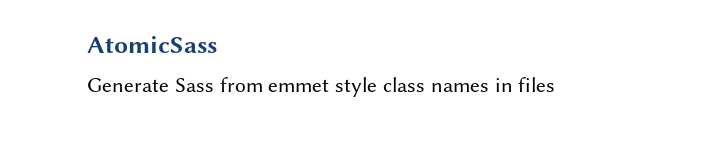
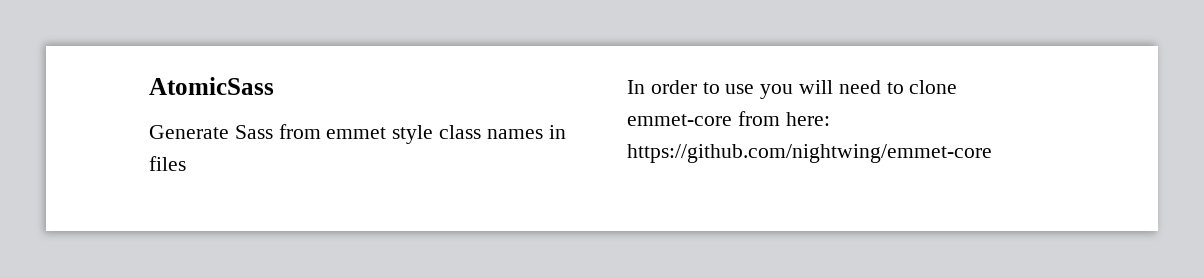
(556, 84) none -> [627,80,958,99] [627,111,830,126] [627,144,992,163] // In order to use you will need to clone emmet-core from here: https://github.com/nightwing/emmet-core

